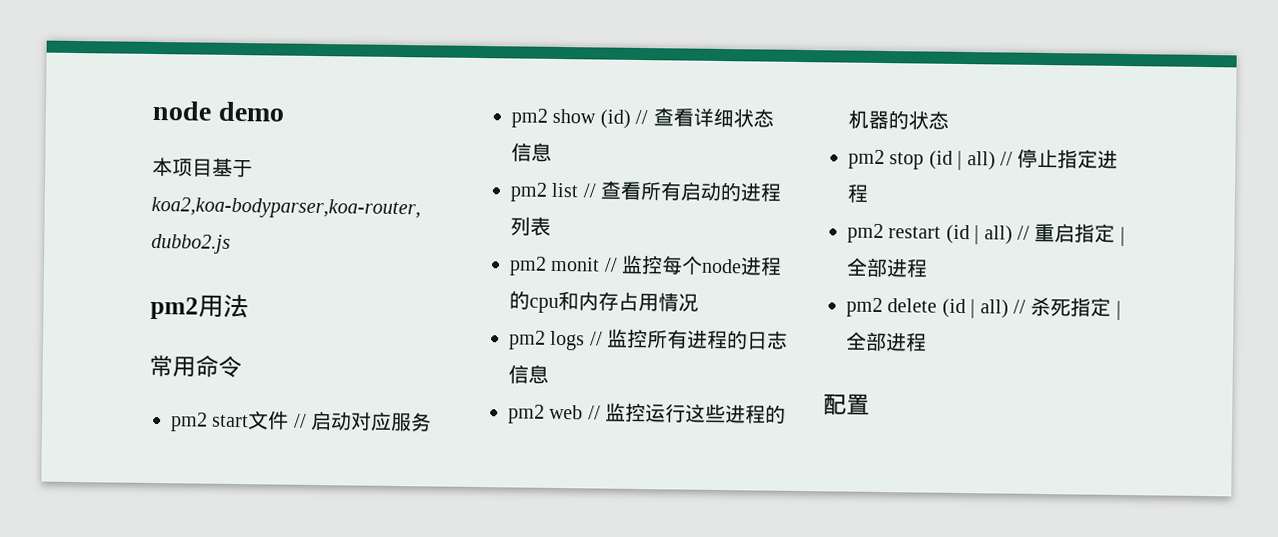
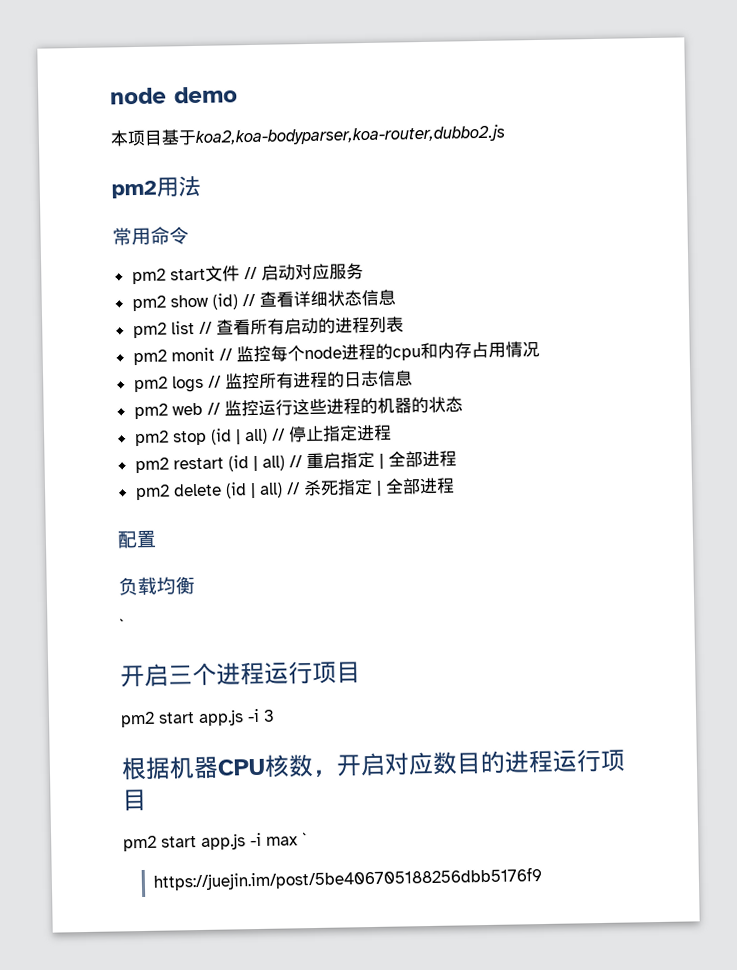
(870, 404) none -> [118,576,195,596] [119,618,125,632] [120,661,361,688] [120,708,275,728] [121,748,626,781] [122,788,147,812] [123,832,308,852] [153,867,543,891] // 负载均衡 // ` // 开启三个进程运行项目 // pm2 start app.js -i 3 // 根据机器CPU核数，开启对应数目的进程运行项目 // pm2 start app.js -i max ` // https://juejin.im/post/5be406705188256dbb5176f9

